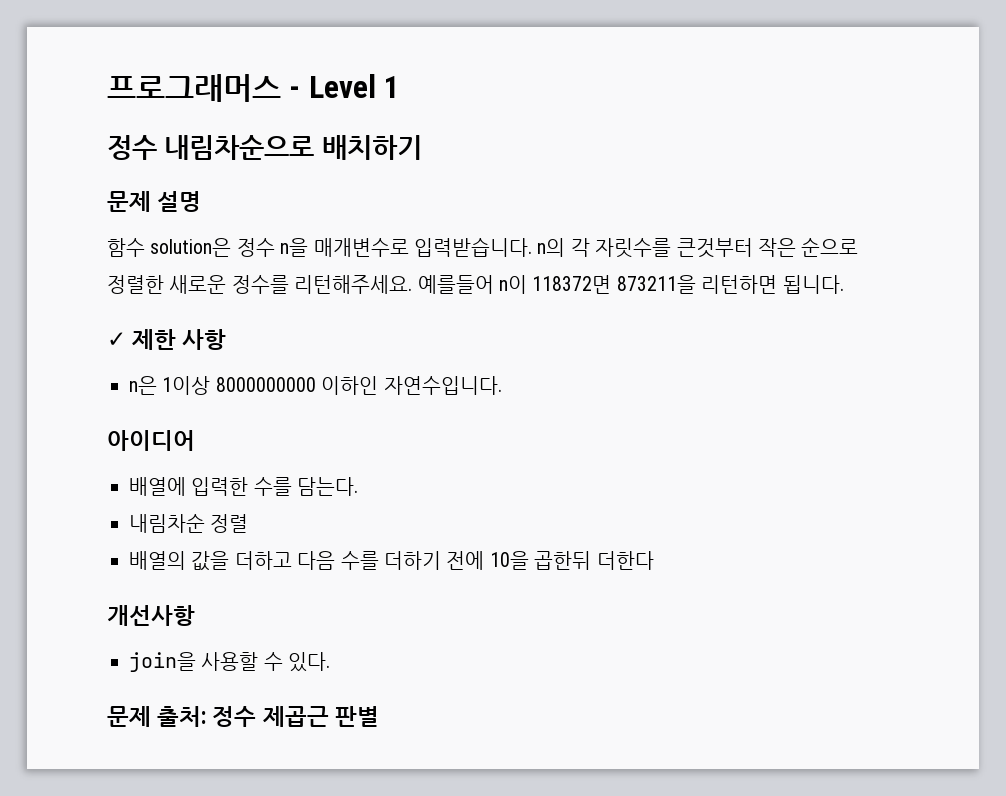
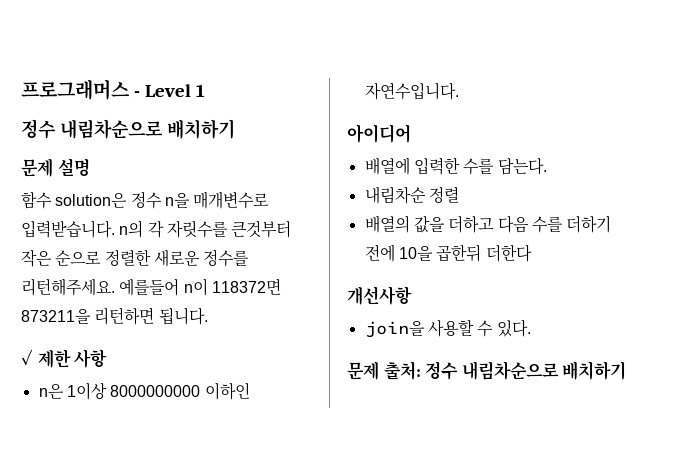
[262,706,379,727] 제곱근 판별 -> [461,361,627,380] 내림차순으로 배치하기

